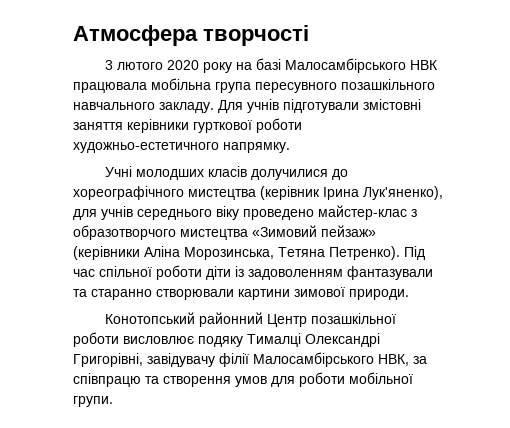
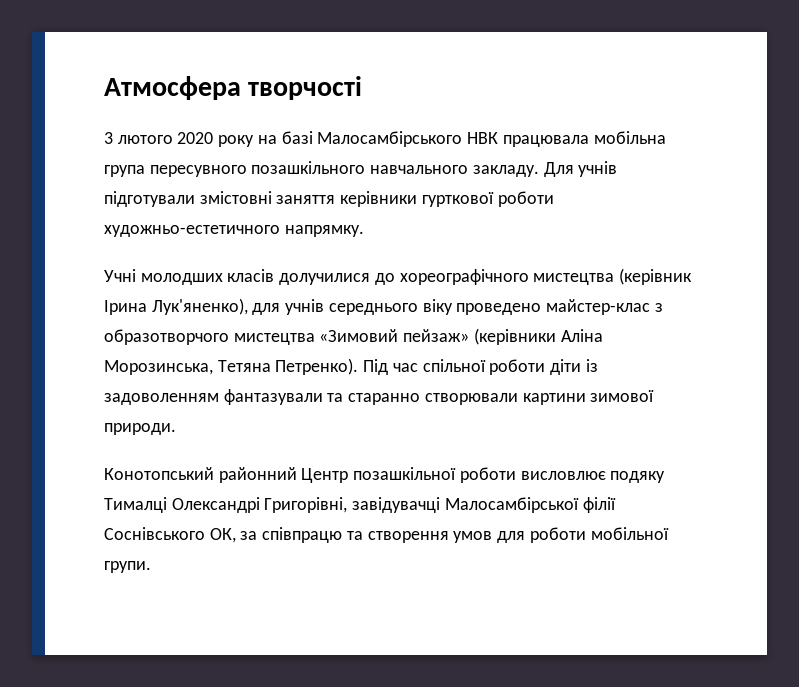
[147,352,409,367] завідувачу філії Малосамбірського НВК, -> [352,497,616,513] [104,527,236,543] завідувачці Малосамбірської філії Соснівського ОК,

